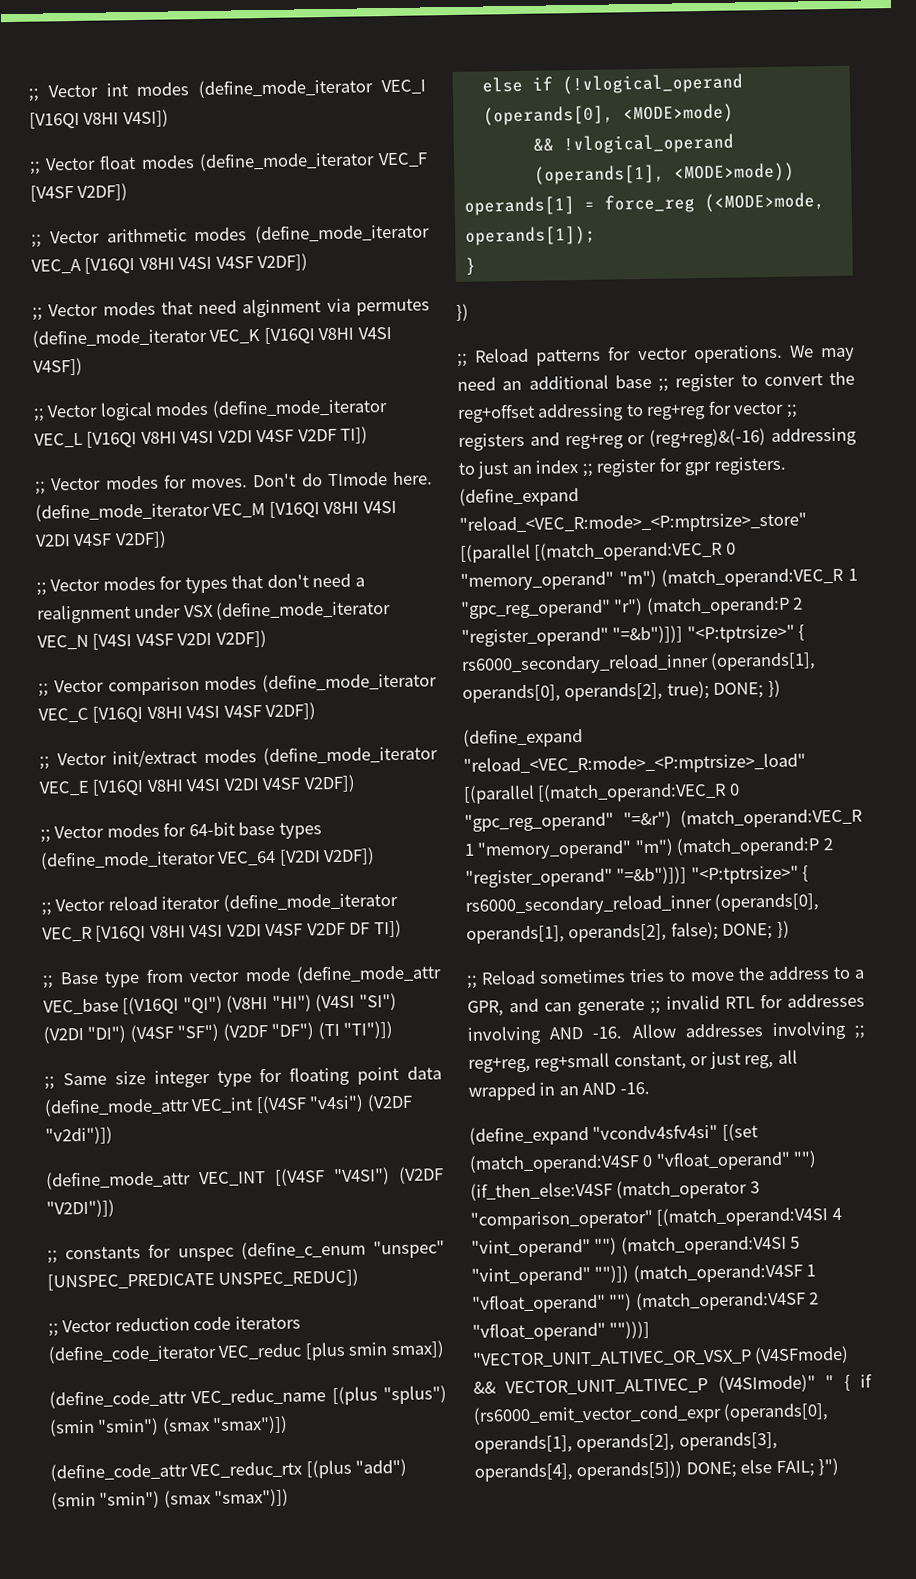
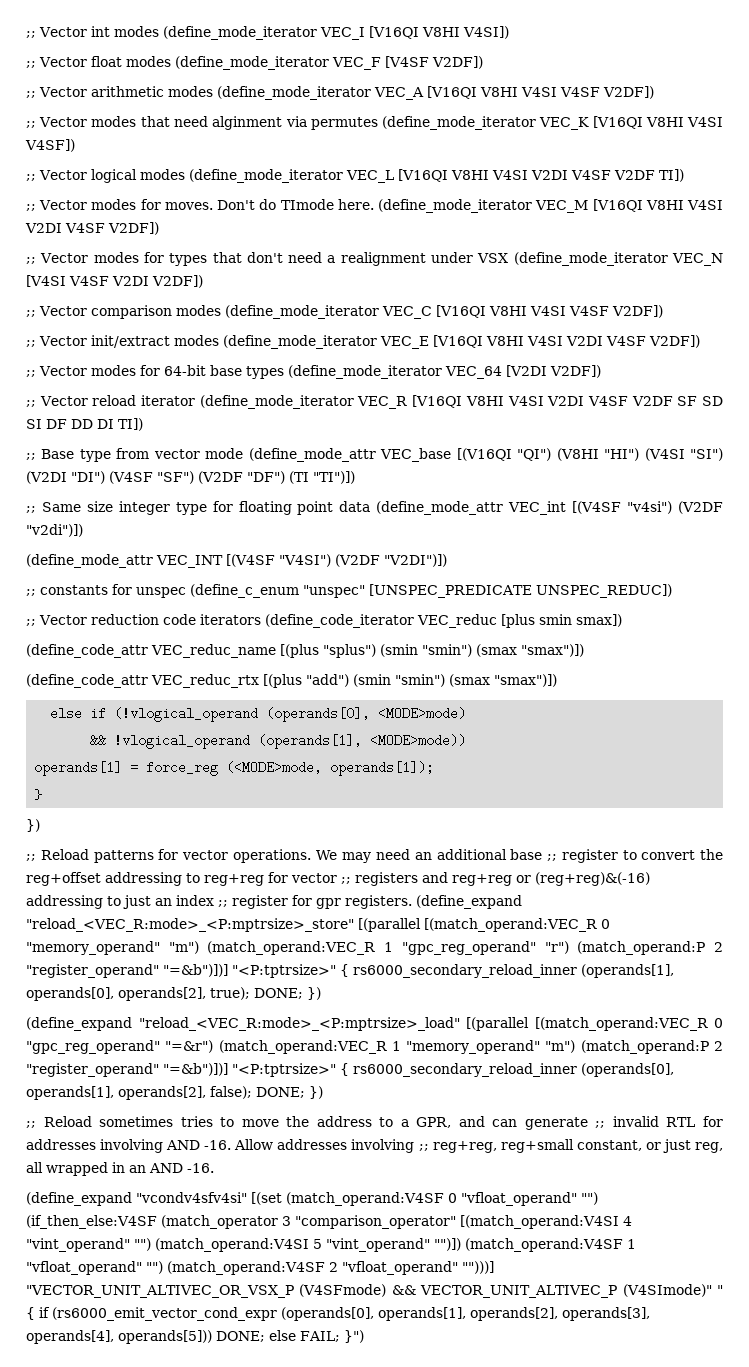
[349,922,371,935] DF -> [677,396,724,406] [26,419,114,429] SF SD SI DF DD DI

